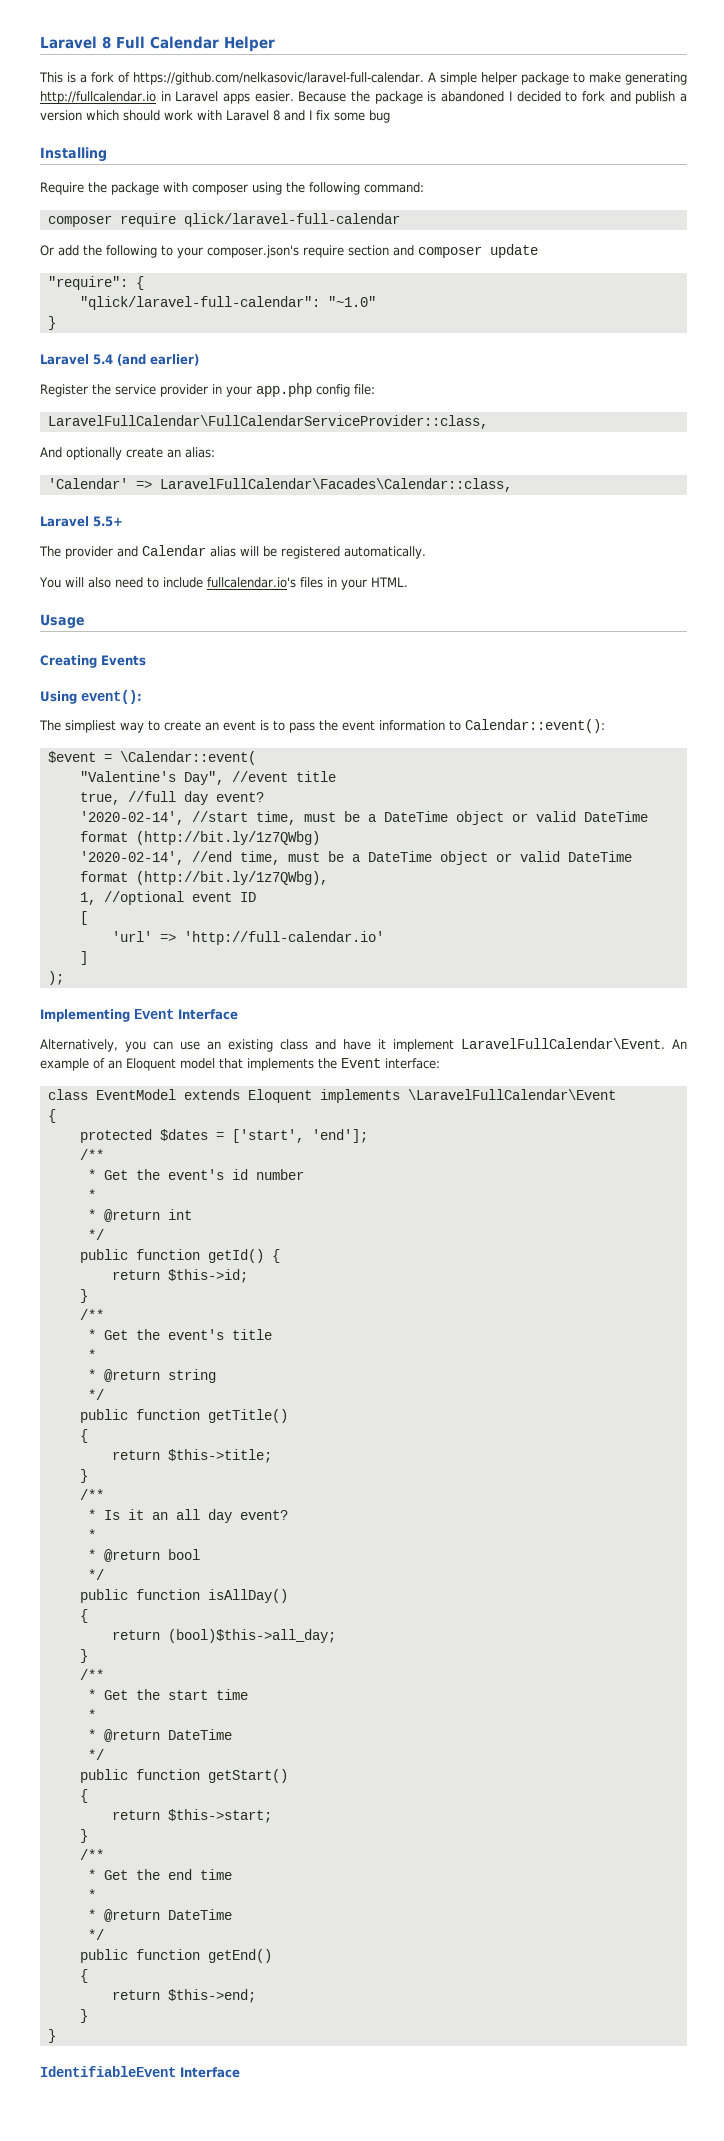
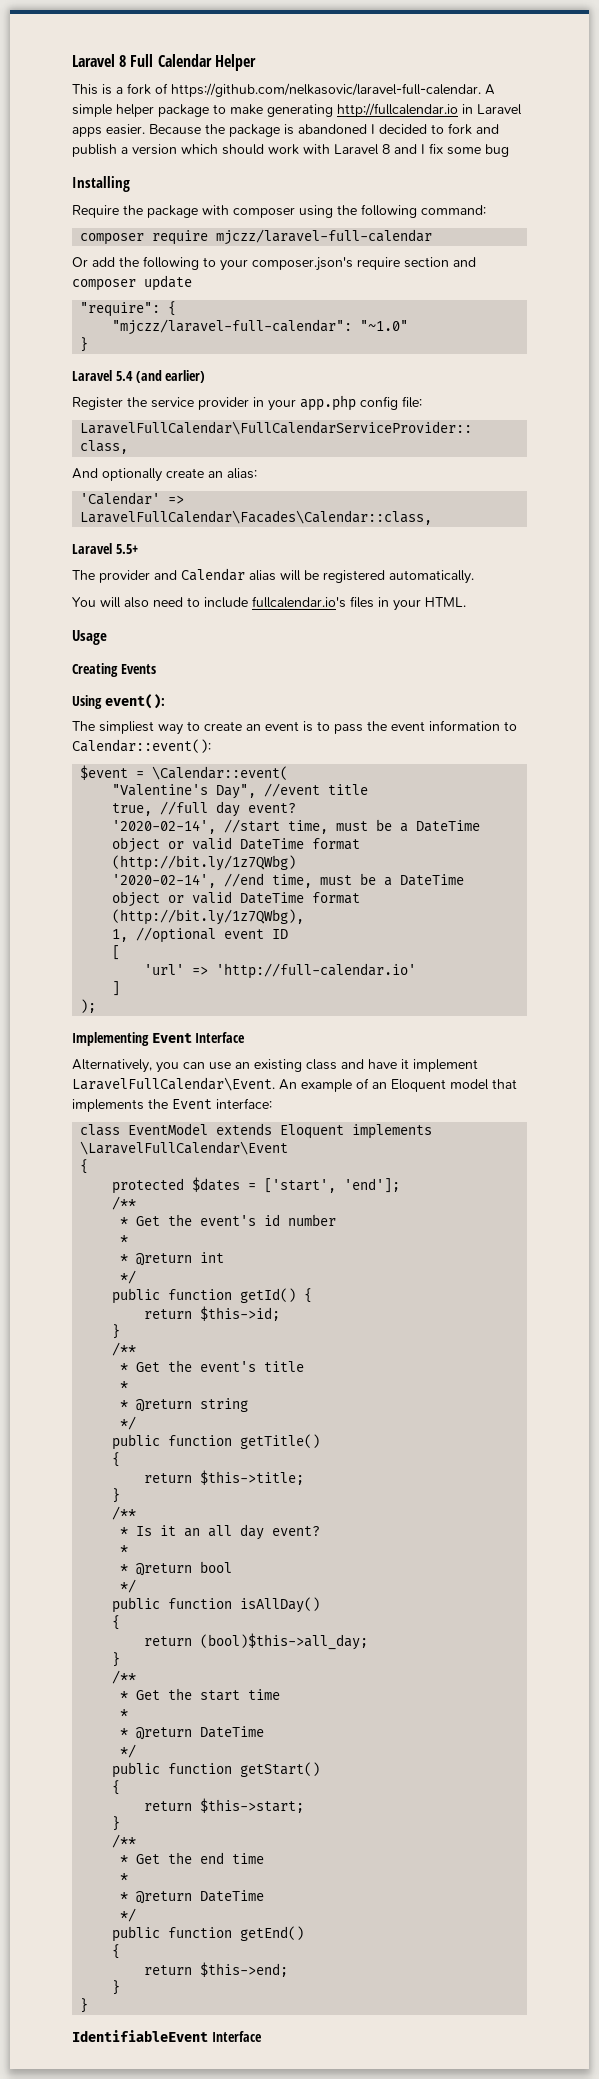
[183,213,400,227] qlick/laravel-full-calendar -> [216,229,433,245] mjczz/laravel-full-calendar
[79,296,320,310] "qlick/laravel-full-calendar": -> [112,319,353,335] "mjczz/laravel-full-calendar":

